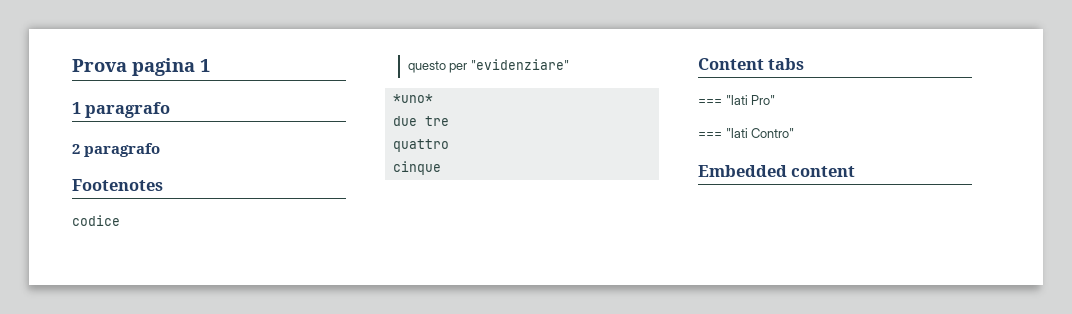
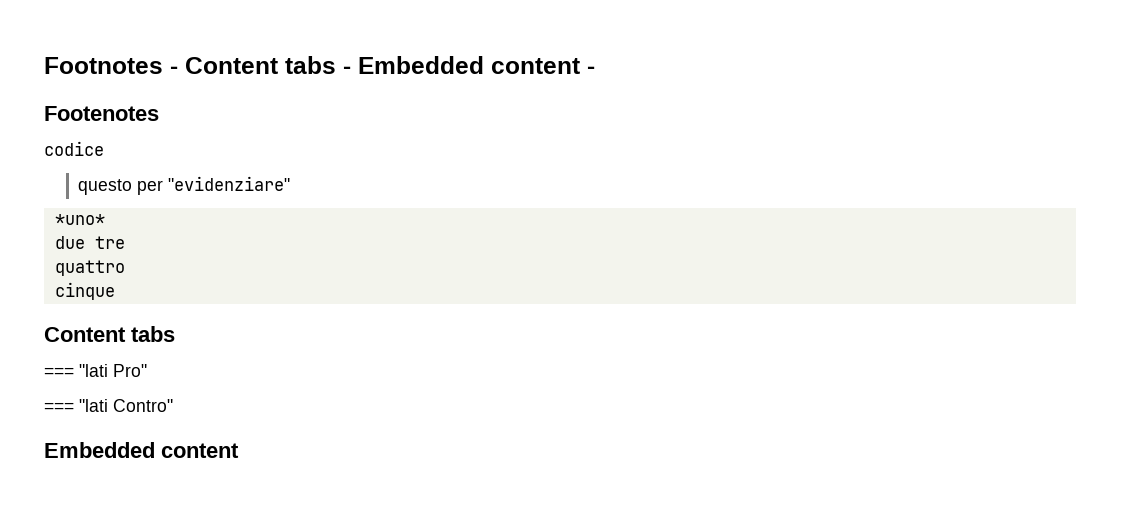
[72,58,210,76] [72,102,171,118] [72,143,161,157] Prova pagina 1 // 1 paragrafo // 2 paragrafo -> [44,56,595,74] Footnotes - Content tabs - Embedded content -

